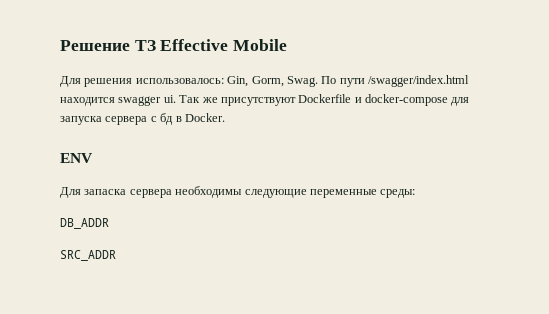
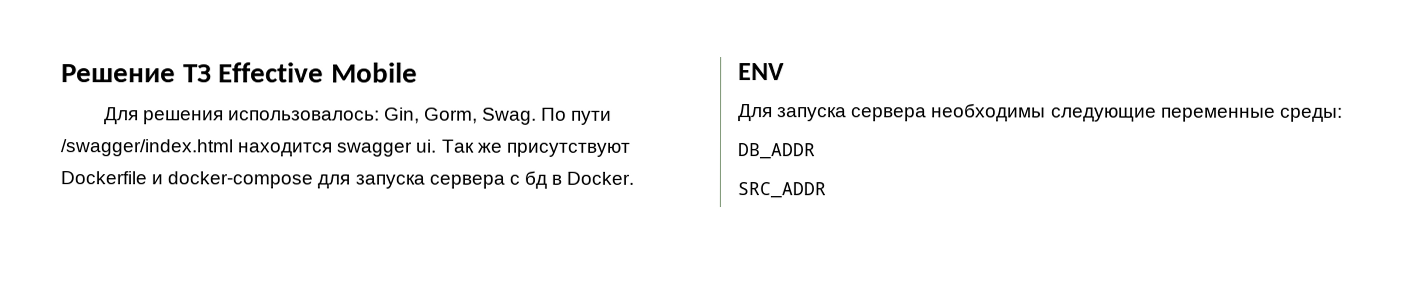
[84,189,127,195] запаска -> [777,107,848,122] запуска

